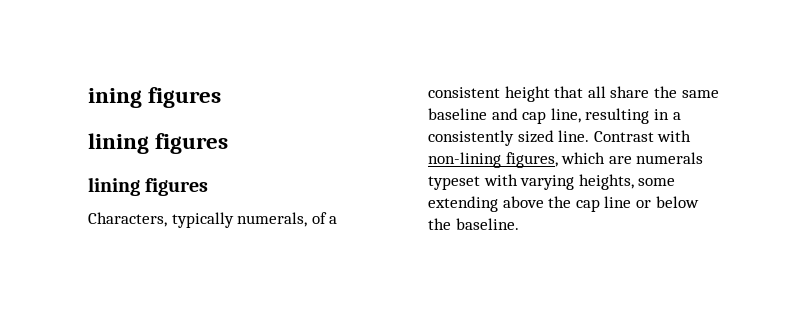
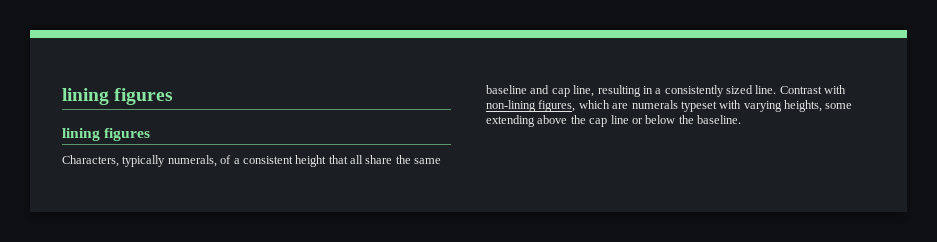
[88,87,222,108] ining figures // -> (62, 96) none

